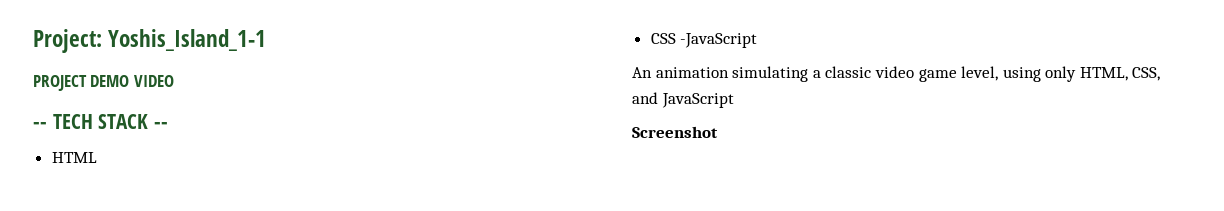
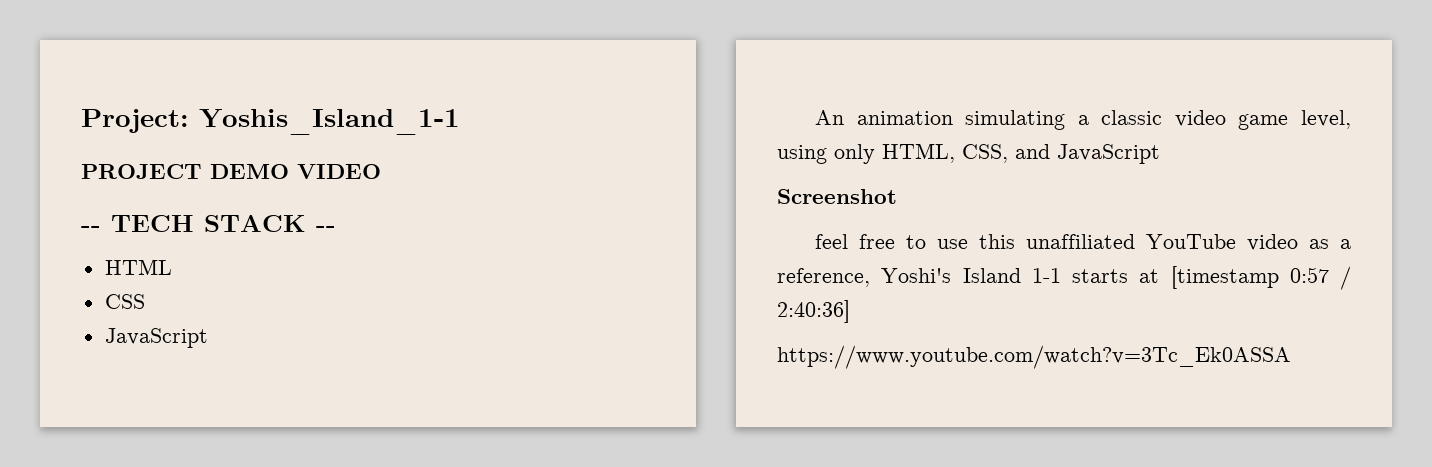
[680,33,758,48] -JavaScript -> [104,328,208,348] // JavaScript
(718, 132) none -> [815,234,1351,251] [777,266,1351,290] [777,300,850,323] [777,345,1291,369] // feel free to use this unaffiliated YouTube video as a reference, Yoshi's Island 1-1 starts at [timestamp 0:57 / 2:40:36] // https://www.youtube.com/watch?v=3Tc_Ek0ASSA

